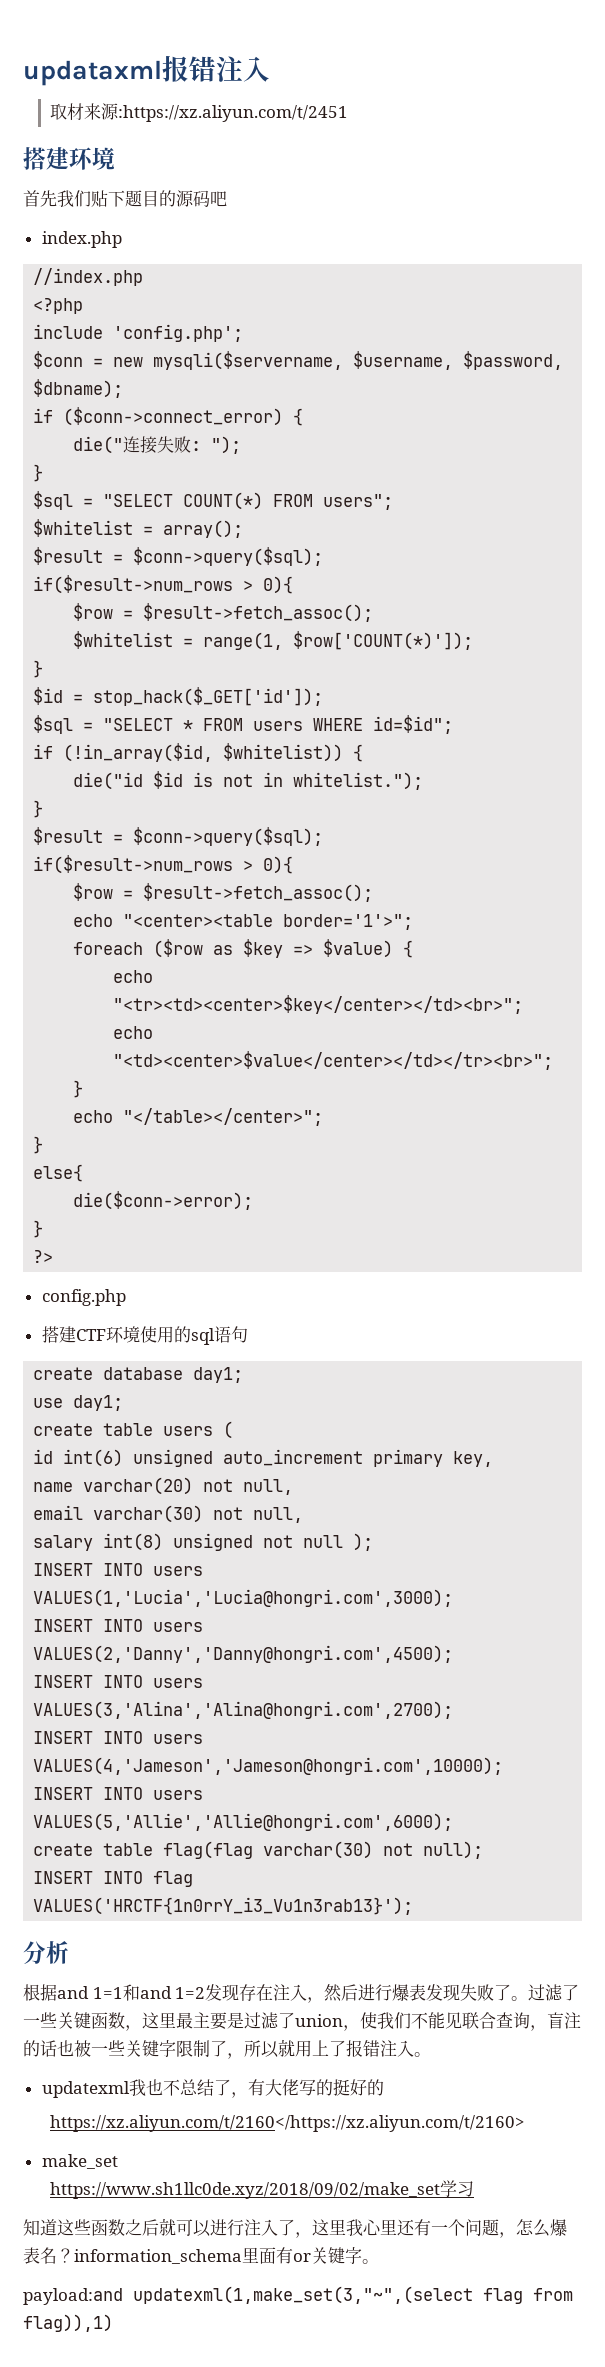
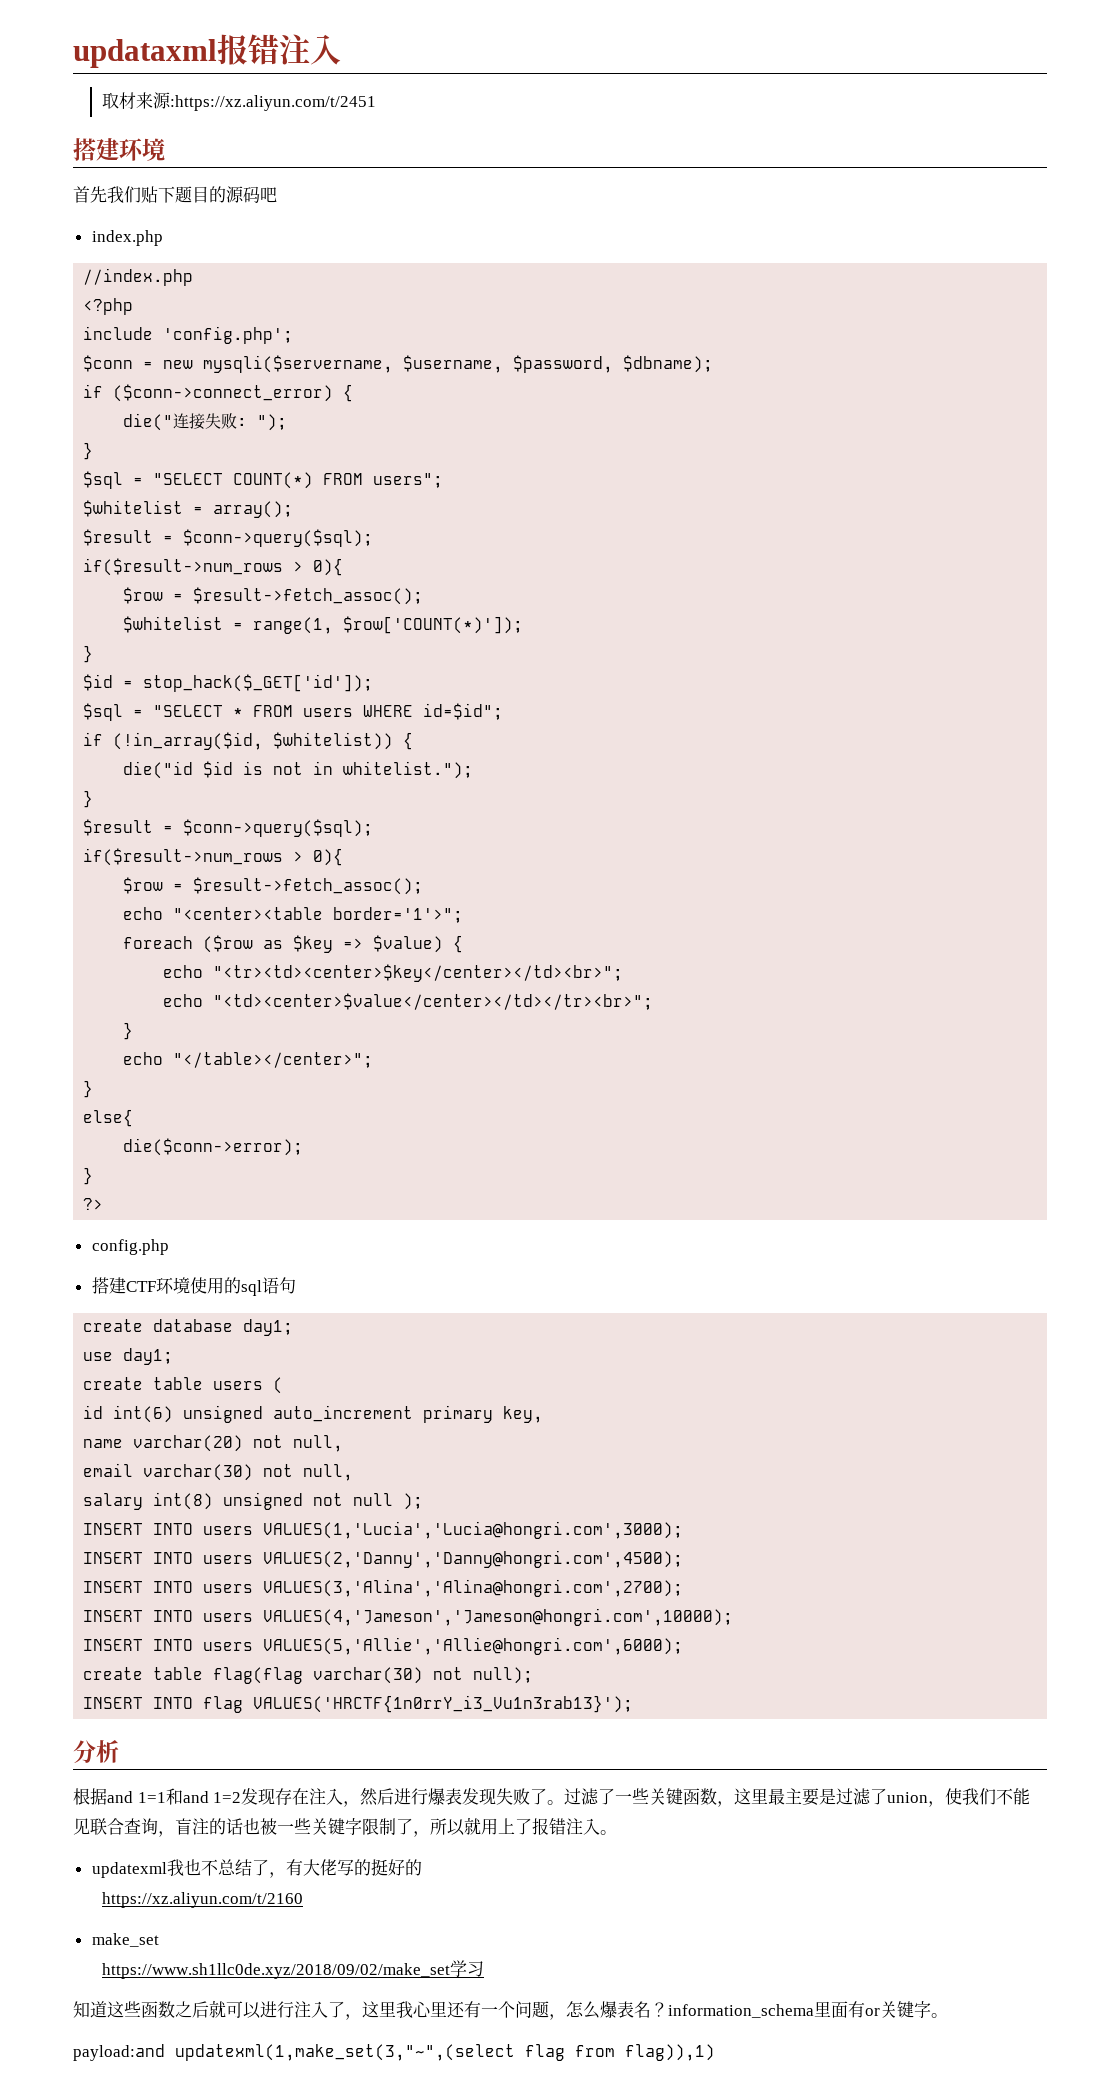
[50,2115,526,2132] https://xz.aliyun.com/t/2160</https://xz.aliyun.com/t/2160> -> [101,1892,303,1908] https://xz.aliyun.com/t/2160

